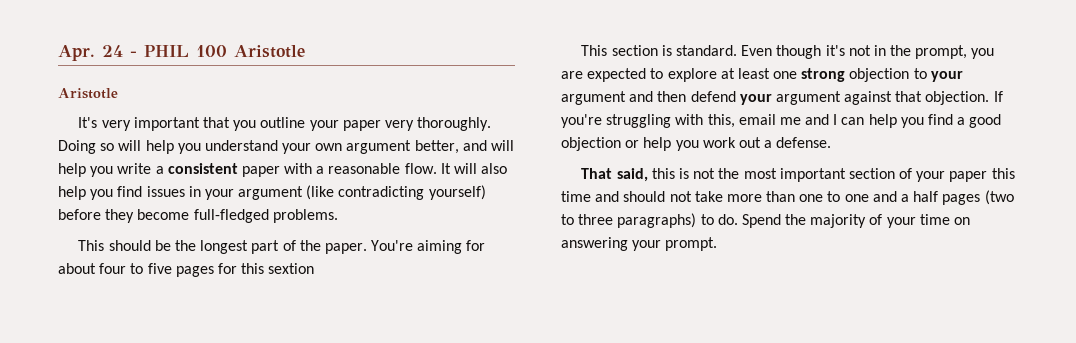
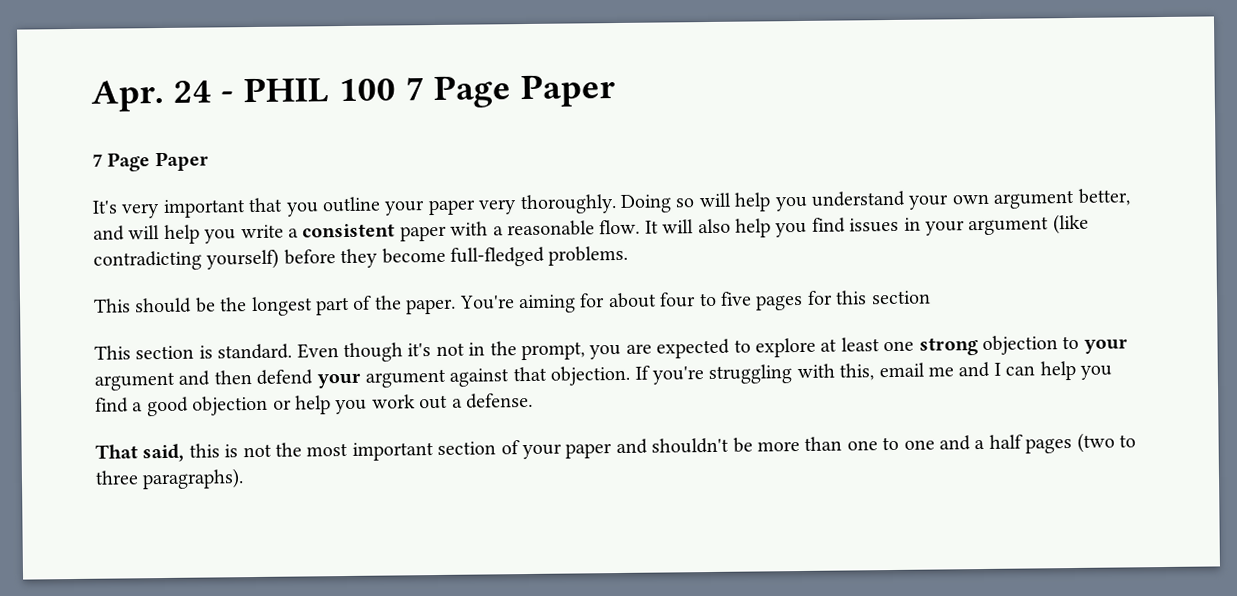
[233,45,305,58] [58,88,118,99] Aristotle // Aristotle -> [404,74,616,109] [92,151,209,172] 7 Page Paper // 7 Page Paper
[268,263,315,274] sextion -> [870,290,931,305] section
[991,168,1015,179] [561,191,723,202] this time and should not take -> [615,437,753,455] and shouldn't be
[617,213,971,228] [561,237,718,251] paragraphs) to do. Spend the majority of your time on answering your prompt. -> [142,468,245,490] paragraphs).

